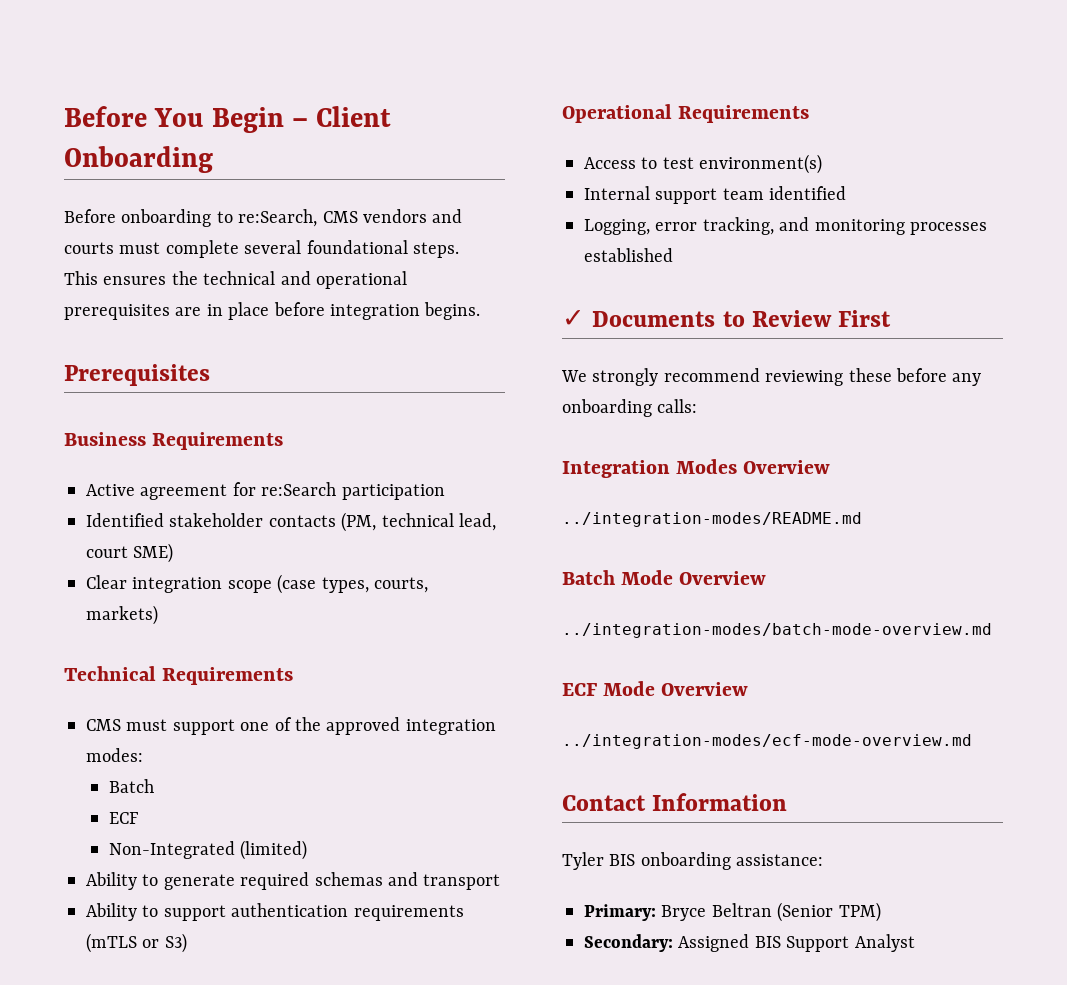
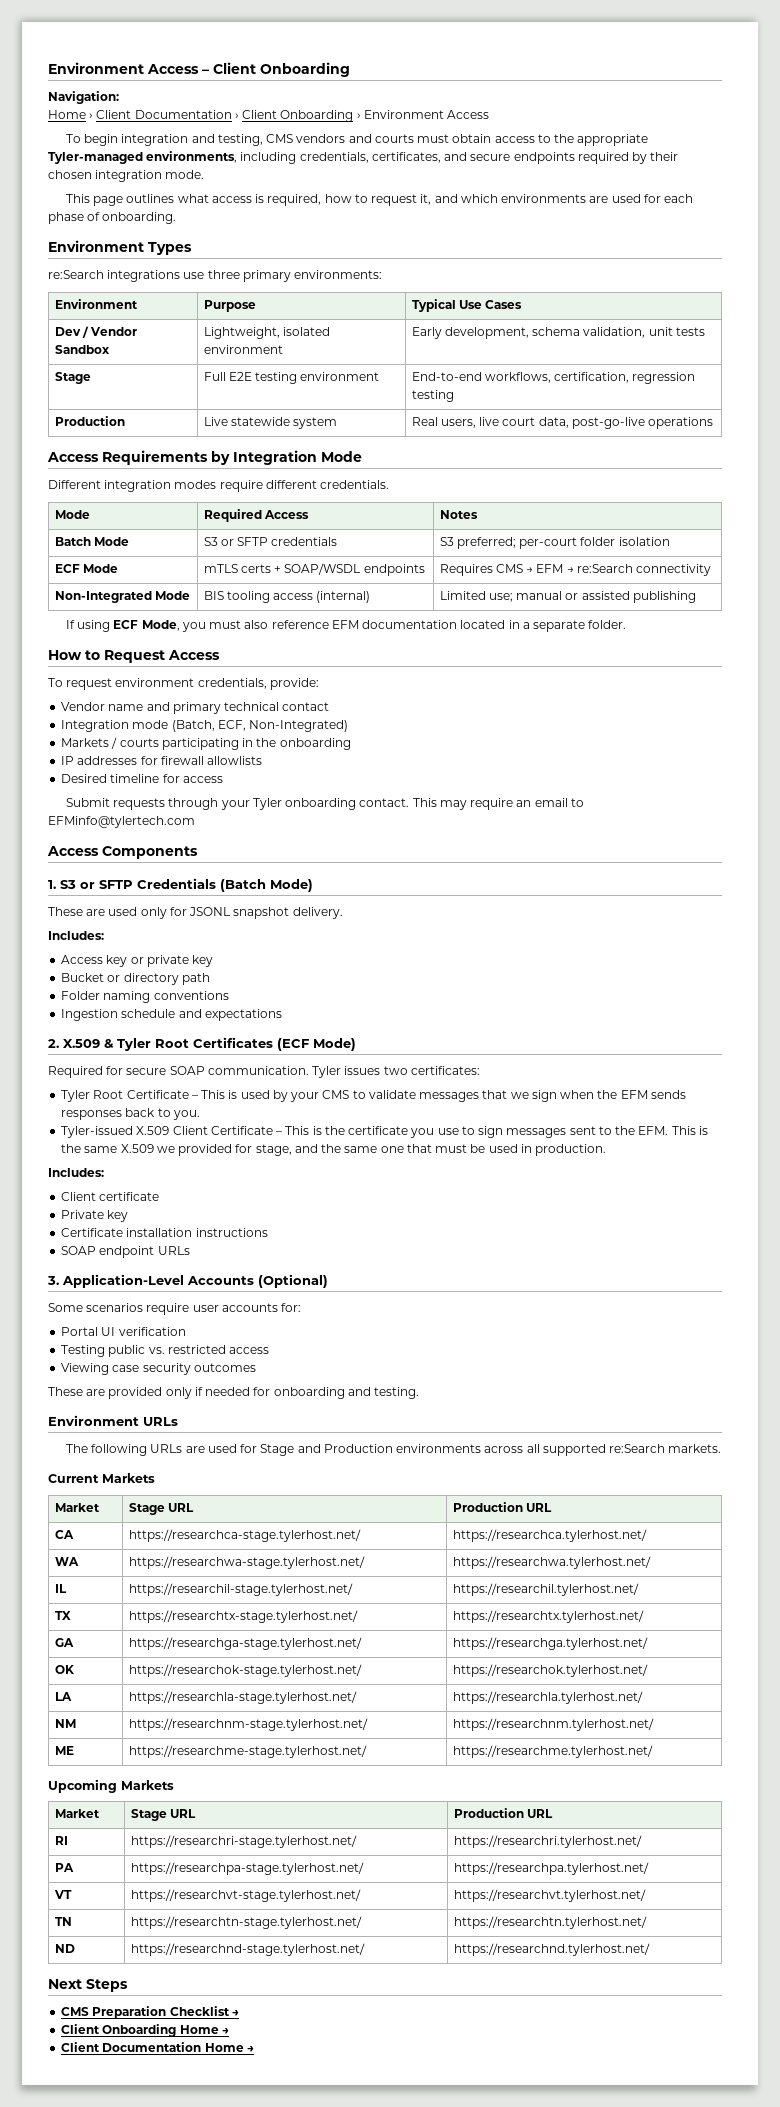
[64,106,284,133] Before You Begin -> [48,62,199,74] Environment Access
[64,209,318,227] Before onboarding to re:Search, -> [48,91,119,104] [48,110,490,122] [65,134,263,146] Navigation: // Home › Client Documentation › Client Onboarding › Environment Access // To begin integration and testing,
[165,240,459,258] [64,271,407,289] [64,302,481,320] [64,364,210,386] [64,432,284,450] [86,482,445,500] [86,512,496,532] [86,543,174,563] [86,574,428,594] [86,605,158,625] [64,666,294,685] [86,717,496,735] [86,748,143,762] [108,779,154,793] [108,812,138,824] [108,840,308,860] [86,872,501,890] [86,903,464,921] [86,933,187,953] [562,104,810,123] [584,154,823,174] [584,186,847,204] [584,217,987,235] [584,248,673,262] [562,310,892,327] [561,368,982,386] [562,399,698,417] [562,459,831,478] [562,512,862,527] [562,570,767,585] [562,623,992,638] [562,681,749,696] [562,734,972,749] [562,793,788,811] [562,852,824,870] [584,902,881,922] [584,934,915,952] complete several foundational steps. // This ensures the technical and operational prerequisites are in place before integration begins. // Prerequisites // Business Requirements // Active agreement for re:Search participation // Identified stakeholder contacts (PM, technical lead, court SME) // Clear integration scope (case types, courts, markets) // Technical Requirements // CMS must support one of the approved integration modes: // Batch // ECF // Non-Integrated (limited) // Ability to generate required schemas and transport // Ability to support authentication requirements (mTLS or S3) // Operational Requirements // Access to test environment(s) // Internal support team identified // Logging, error tracking, and monitoring processes established // ✓ Documents to Review First // We strongly recommend reviewing these before any onboarding calls: // Integration Modes Overview // ../integration-modes/README.md // Batch Mode Overview // ../integration-modes/batch-mode-overview.md // ECF Mode Overview // ../integration-modes/ecf-mode-overview.md // Contact Information // Tyler BIS onboarding assistance: // Primary: Bryce Beltran (Senior TPM) // Secondary: Assigned BIS Support Analyst -> [452,134,649,146] [48,151,679,164] [48,170,205,182] [65,194,694,206] [48,212,177,224] [48,240,192,255] [48,270,383,282] [54,299,138,309] [203,300,256,312] [411,299,523,312] [54,326,138,338] [54,345,110,354] [203,327,330,339] [203,345,283,354] [411,327,705,339] [54,372,91,384] [203,372,380,384] [411,372,696,384] [411,390,454,402] [54,416,125,426] [203,417,338,429] [411,417,714,429] [47,450,362,465] [48,480,390,492] [54,510,90,519] [203,509,309,522] [439,510,478,519] [54,537,129,546] [203,537,338,546] [439,537,670,549] [54,564,118,573] [203,563,425,576] [439,564,712,576] [54,591,190,603] [203,591,371,603] [439,591,696,603] [65,620,627,632] [48,650,220,663] [48,678,319,690] [61,702,330,714] [61,720,349,732] [61,737,351,750] [61,756,263,765] [61,774,223,783] [65,798,584,810] [48,816,195,828] [47,846,198,859] [48,878,313,892] [48,907,343,919] [48,931,104,940] [61,955,214,967] [61,973,210,985] [61,991,229,1003] [61,1009,282,1021] [48,1037,356,1051] [48,1066,480,1078] [61,1090,686,1102] [61,1108,200,1120] [61,1126,708,1138] [61,1144,607,1156] [48,1168,104,1177] [61,1192,160,1201] [61,1210,129,1222] [61,1228,268,1237] [61,1246,190,1258] [47,1274,328,1288] [48,1303,302,1315] [61,1327,186,1336] [61,1345,270,1357] [61,1363,256,1375] [48,1387,420,1399] [48,1415,178,1426] [65,1444,722,1456] [48,1473,155,1483] [54,1503,100,1512] [128,1503,194,1515] [452,1502,552,1512] [54,1530,74,1539] [128,1529,361,1542] [452,1529,647,1542] [54,1557,79,1566] [128,1556,365,1569] [452,1556,651,1569] [54,1584,67,1593] [128,1583,353,1596] [452,1583,639,1596] [54,1611,71,1620] [128,1610,358,1623] [452,1610,644,1623] [54,1638,74,1647] [128,1637,362,1650] [452,1637,648,1650] [54,1665,74,1674] [128,1664,362,1677] [452,1664,648,1677] [54,1692,72,1701] [128,1691,357,1704] [452,1691,643,1704] [54,1719,76,1728] [128,1718,368,1731] [452,1718,654,1731] [54,1746,74,1755] [128,1745,367,1758] [452,1745,653,1758] [48,1779,174,1793] [54,1809,100,1818] [130,1809,196,1821] [453,1808,553,1818] [54,1836,68,1845] [130,1835,357,1848] [453,1835,642,1848] [54,1863,74,1872] [130,1862,364,1875] [453,1862,649,1875] [53,1890,72,1899] [130,1889,361,1902] [453,1889,646,1902] [54,1917,72,1926] [130,1916,362,1929] [453,1916,647,1929] [54,1944,75,1953] [130,1943,365,1956] [453,1943,650,1956] [48,1979,128,1992] [61,2006,239,2019] [61,2024,229,2037] [61,2042,254,2052] obtain access to the appropriate Tyler-managed environments, including credentials, certificates, and secure endpoints required by their chosen integration mode. // This page outlines what access is required, how to request it, and which environments are used for each phase of onboarding. // Environment Types // re:Search integrations use three primary environments: // Environment | Purpose | Typical Use Cases // Dev / Vendor Sandbox | Lightweight, isolated environment | Early development, schema validation, unit tests // Stage | Full E2E testing environment | End-to-end workflows, certification, regression testing // Production | Live statewide system | Real users, live court data, post-go-live operations // Access Requirements by Integration Mode // Different integration modes require different credentials. // Mode | Required Access | Notes // Batch Mode | S3 or SFTP credentials | S3 preferred; per-court folder isolation // ECF Mode | mTLS certs + SOAP/WSDL endpoints | Requires CMS → EFM → re:Search connectivity // Non-Integrated Mode | BIS tooling access (internal) | Limited use; manual or assisted publishing // If using ECF Mode, you must also reference EFM documentation located in a separate folder. // How to Request Access // To request environment credentials, provide: // Vendor name and primary technical contact // Integration mode (Batch, ECF, Non-Integrated) // Markets / courts participating in the onboarding // IP addresses for firewall allowlists // Desired timeline for access // Submit requests through your Tyler onboarding contact. This may require an email to EFMinfo@tylertech.com // Access Components // 1. S3 or SFTP Credentials (Batch Mode) // These are used only for JSONL snapshot delivery. // Includes: // Access key or private key // Bucket or directory path // Folder naming conventions // Ingestion schedule and expectations // 2. X.509 & Tyler Root Certificates (ECF Mode) // Required for secure SOAP communication. Tyler issues two certificates: // Tyler Root Certificate – This is used by your CMS to validate messages that we sign when the EFM sends responses back to you. // Tyler-issued X.509 Client Certificate – This is the certificate you use to sign messages sent to the EFM. This is the same X.509 we provided for stage, and the same one that must be used in production. // Includes: // Client certificate // Private key // Certificate installation instructions // SOAP endpoint URLs // 3. Application-Level Accounts (Optional) // Some scenarios require user accounts for: // Portal UI verification // Testing public vs. restricted access // Viewing case security outcomes // These are provided only if needed for onboarding and testing. // Environment URLs // The following URLs are used for Stage and Production environments across all supported re:Search markets. // Current Markets // Market | Stage URL | Production URL // CA | https://researchca-stage.tylerhost.net/ | https://researchca.tylerhost.net/ // WA | https://researchwa-stage.tylerhost.net/ | https://researchwa.tylerhost.net/ // IL | https://researchil-stage.tylerhost.net/ | https://researchil.tylerhost.net/ // TX | https://researchtx-stage.tylerhost.net/ | https://researchtx.tylerhost.net/ // GA | https://researchga-stage.tylerhost.net/ | https://researchga.tylerhost.net/ // OK | https://researchok-stage.tylerhost.net/ | https://researchok.tylerhost.net/ // LA | https://researchla-stage.tylerhost.net/ | https://researchla.tylerhost.net/ // NM | https://researchnm-stage.tylerhost.net/ | https://researchnm.tylerhost.net/ // ME | https://researchme-stage.tylerhost.net/ | https://researchme.tylerhost.net/ // Upcoming Markets // Market | Stage URL | Production URL // RI | https://researchri-stage.tylerhost.net/ | https://researchri.tylerhost.net/ // PA | https://researchpa-stage.tylerhost.net/ | https://researchpa.tylerhost.net/ // VT | https://researchvt-stage.tylerhost.net/ | https://researchvt.tylerhost.net/ // TN | https://researchtn-stage.tylerhost.net/ | https://researchtn.tylerhost.net/ // ND | https://researchnd-stage.tylerhost.net/ | https://researchnd.tylerhost.net/ // Next Steps // CMS Preparation Checklist → // Client Onboarding Home → // Client Documentation Home →

